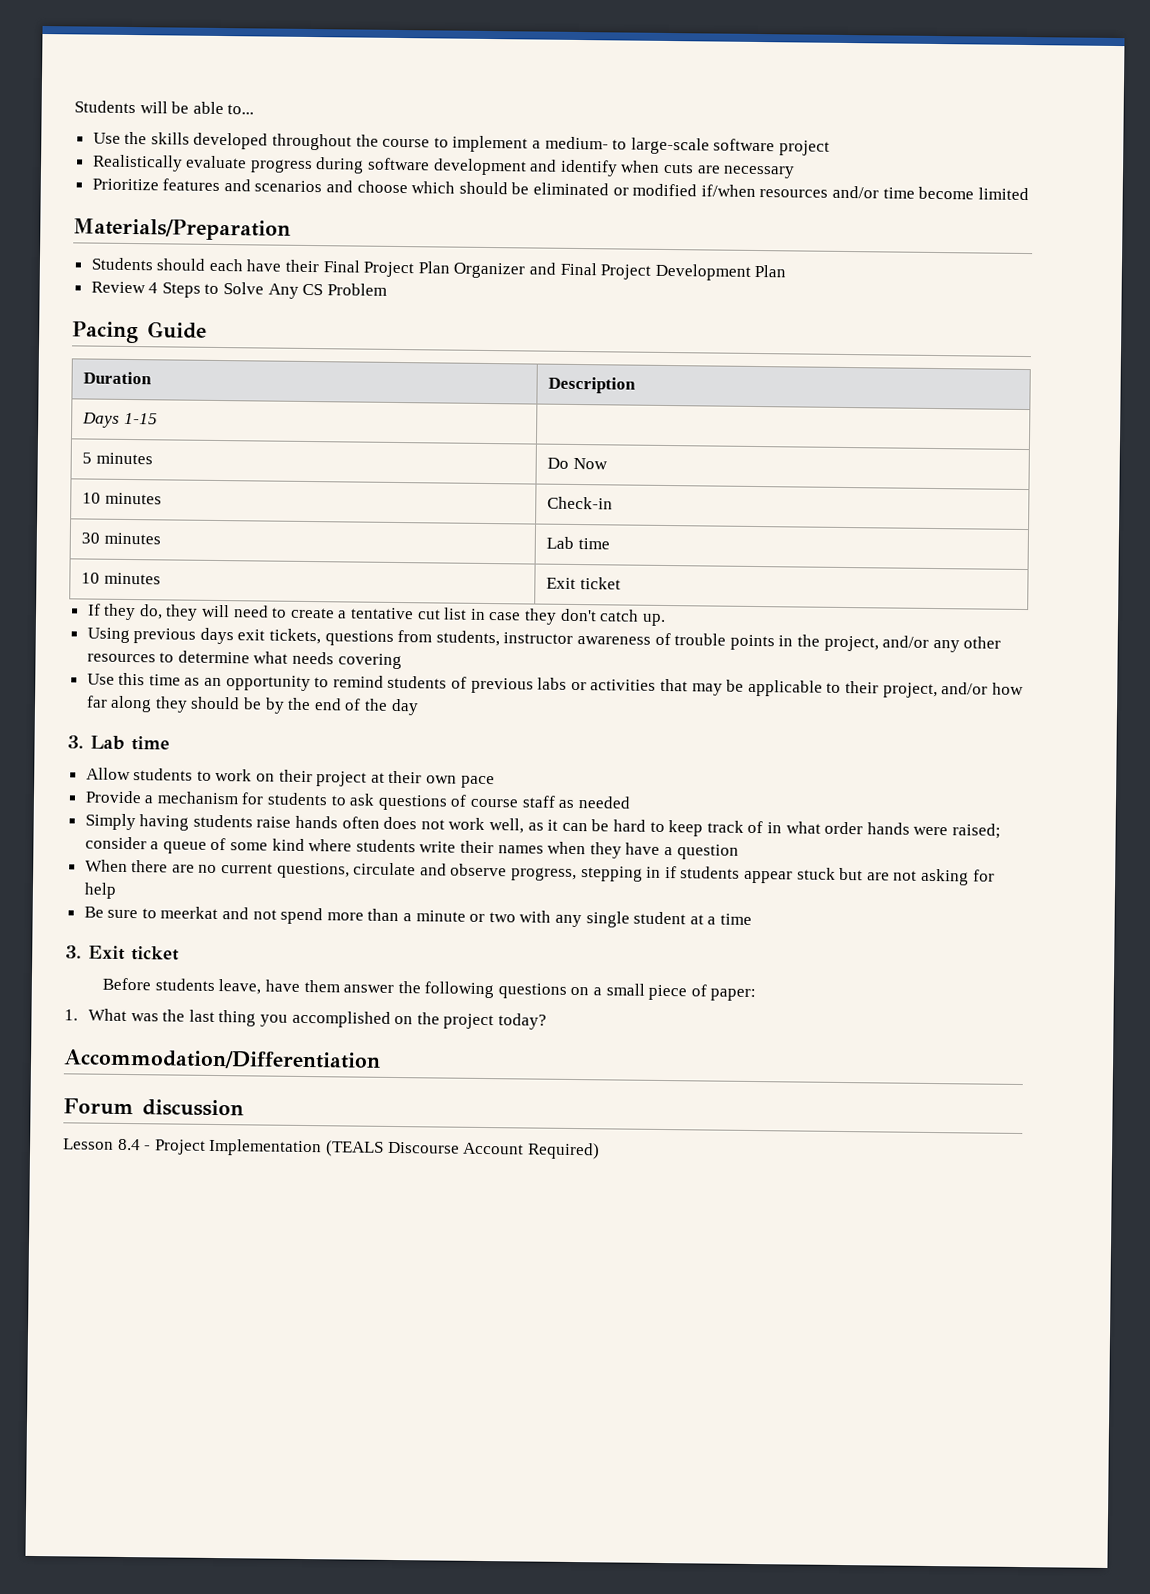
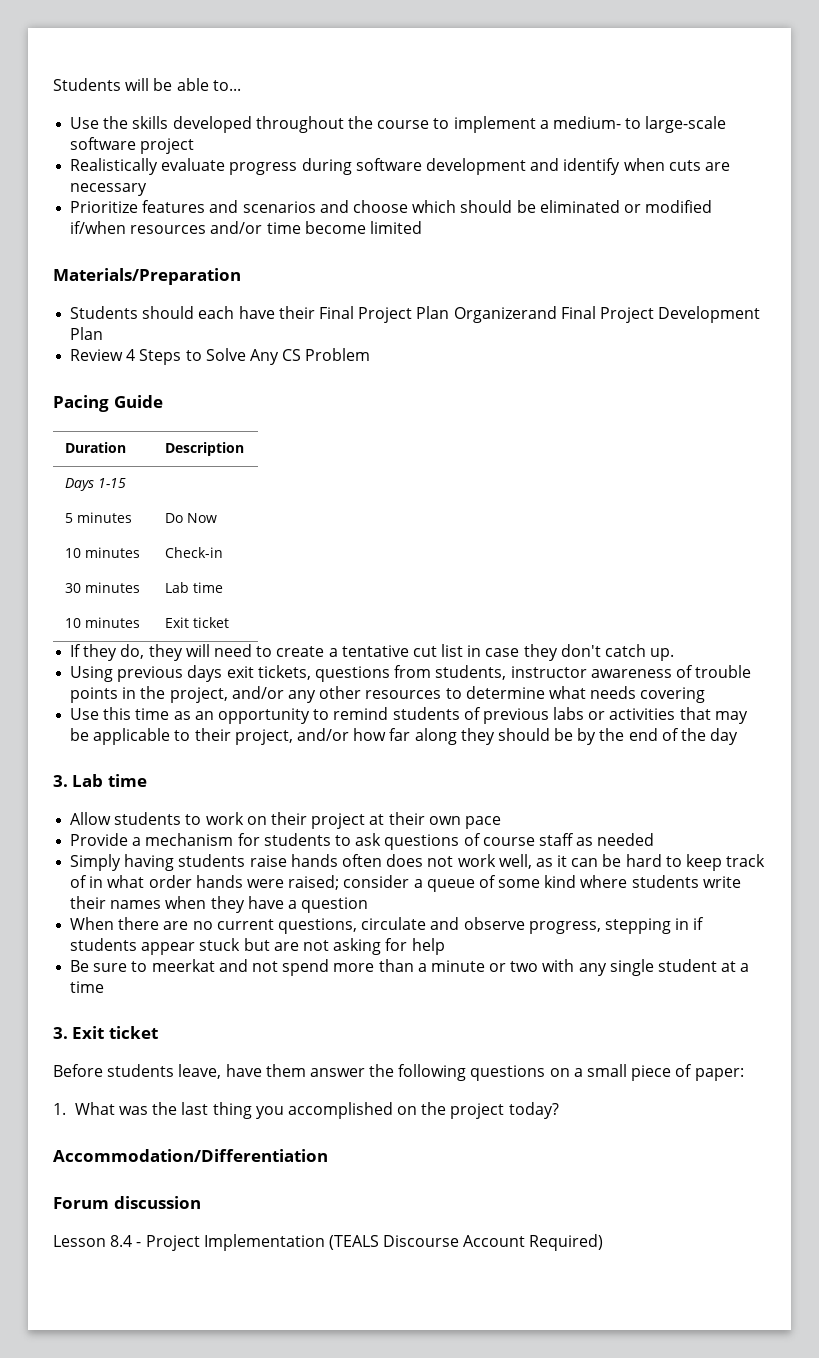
[453,262,557,279] Organizer and -> [453,306,557,323] Organizerand

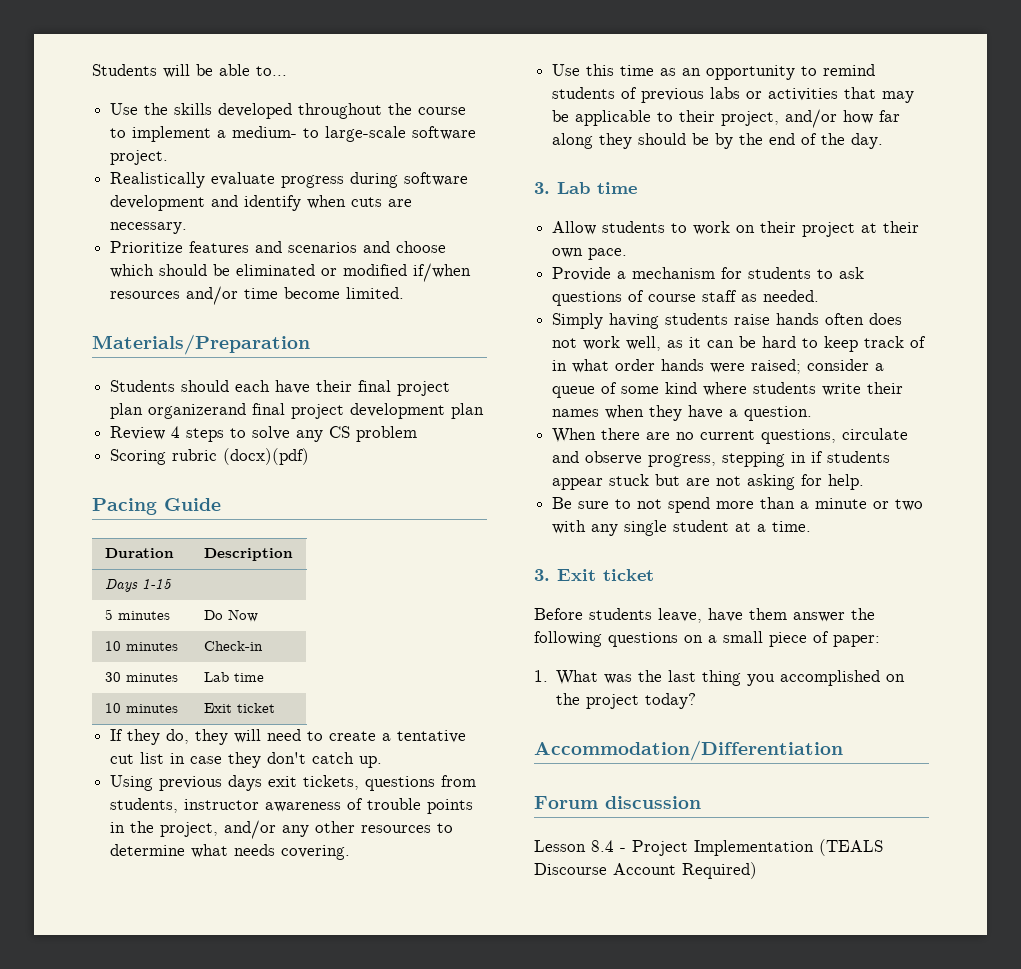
[140,138,195,154] project -> [110,150,169,165] project.
[70,183,148,196] necessary -> [110,222,188,234] necessary.
[369,221,422,234] limited -> [346,287,405,299] limited.
[318,306,761,323] [70,327,104,340] [70,348,371,365] Final Project Plan Organizerand Final Project Development Plan // Review 4 Steps to Solve Any CS Problem -> [358,380,451,396] [110,403,485,419] [110,426,418,442] [110,448,310,465] final project plan organizerand final project development plan // Review 4 steps to solve any CS problem // Scoring rubric (docx)(pdf)
[640,687,706,703] covering -> [281,845,351,860] covering.
[710,728,739,745] day -> [851,133,884,149] day.
[464,816,501,829] pace -> [588,248,628,260] pace.
[597,833,655,846] needed -> [763,290,820,302] needed.
[301,897,369,913] question -> [744,406,813,421] question.
[411,938,445,955] help -> [828,474,865,490] help.
[151,959,248,972] meerkat and -> (632, 504) none
[70,981,105,993] time -> [772,521,812,532] time.

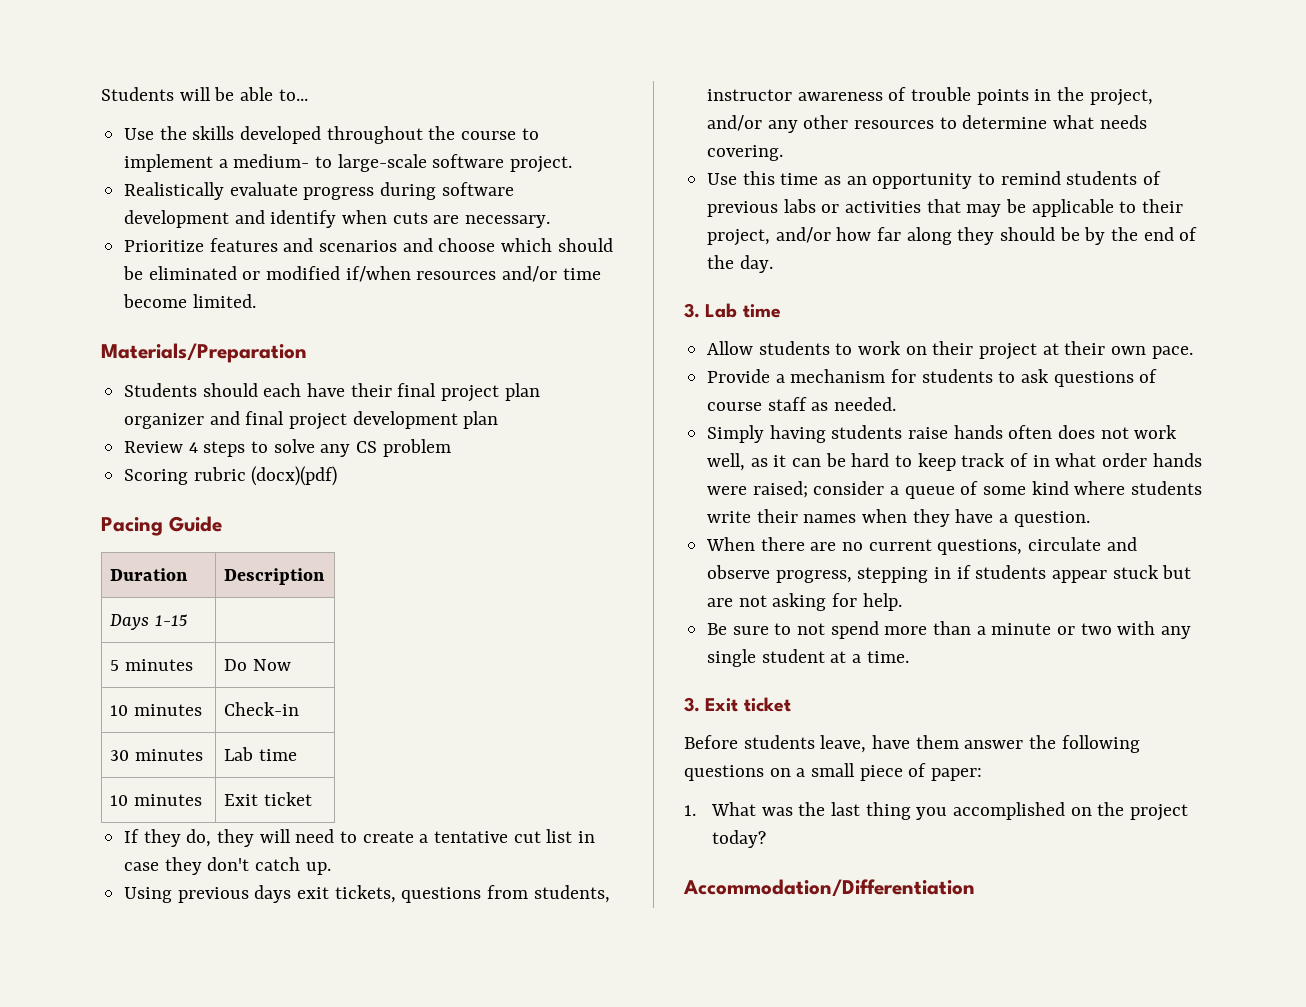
[148,403,247,419] organizerand -> [124,411,240,429] organizer and
[534,796,701,809] [534,839,883,856] [534,862,757,879] // Forum discussion // Lesson 8.4 - Project Implementation (TEALS Discourse Account Required) -> (975, 888) none

